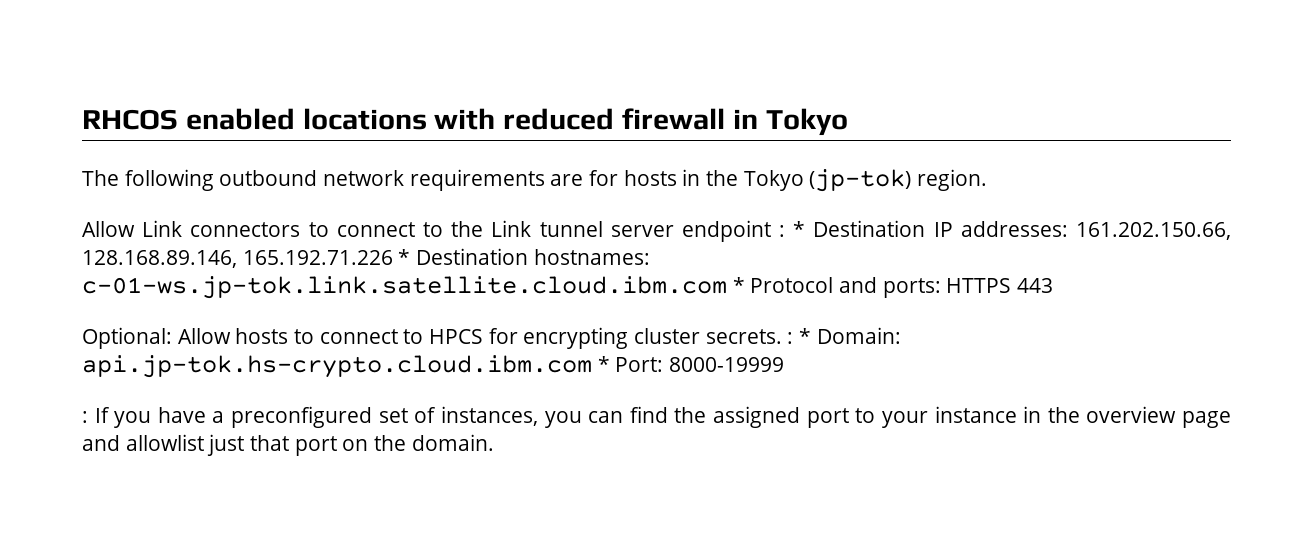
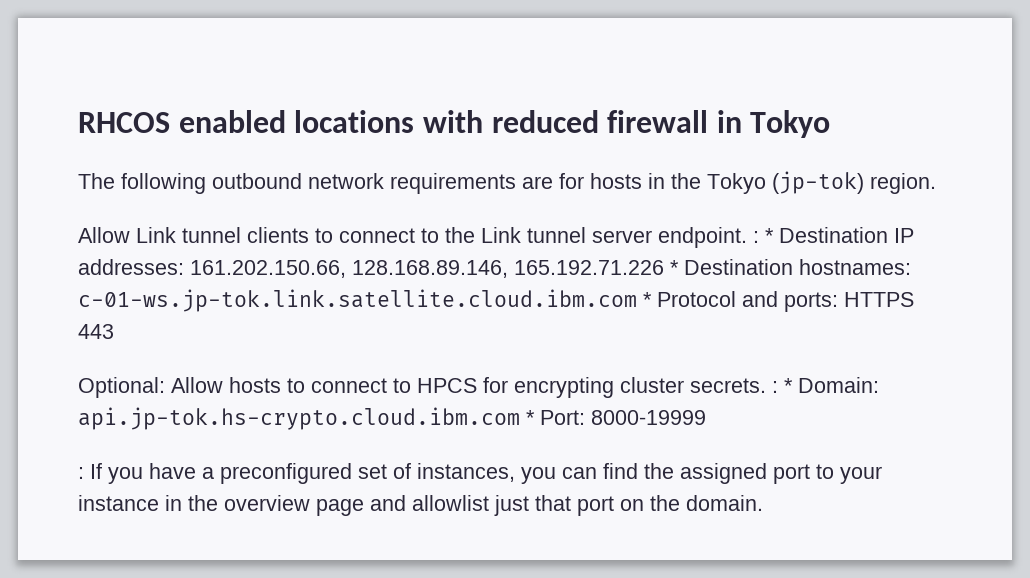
[190,222,301,237] connectors -> [182,227,309,243] tunnel clients
[681,220,771,242] endpoint -> [658,227,747,248] endpoint.

